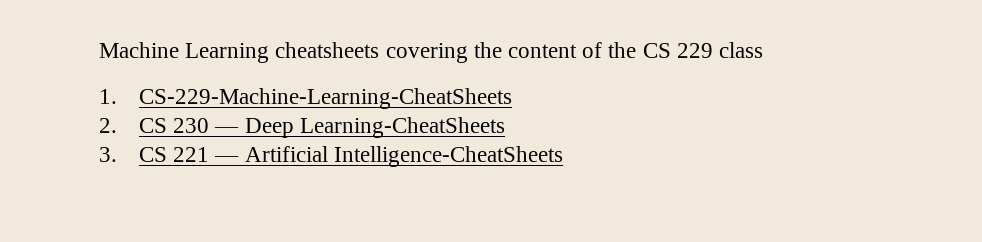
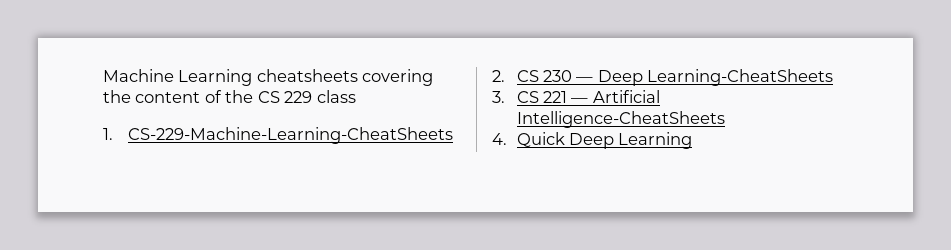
(563, 156) none -> [492,132,693,149] // 4. Quick Deep Learning

